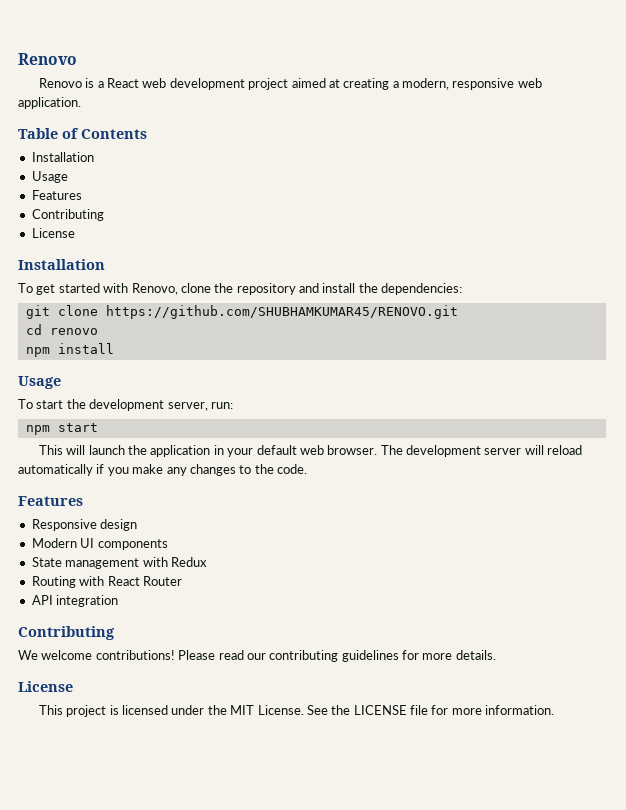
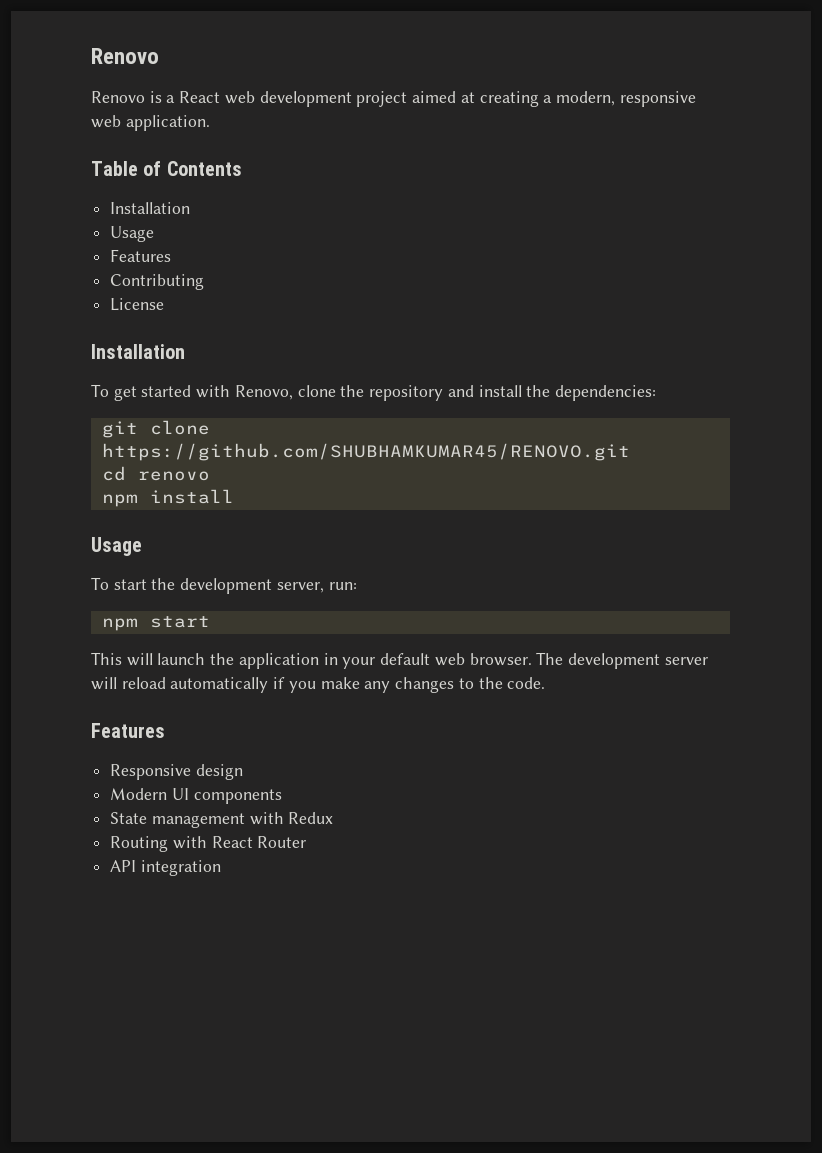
[18,626,115,640] [18,650,496,662] [18,681,73,692] [38,705,555,717] // Contributing // We welcome contributions! Please read our contributing guidelines for more details. // License // This project is licensed under the MIT License. See the LICENSE file for more information. -> (221, 868) none

